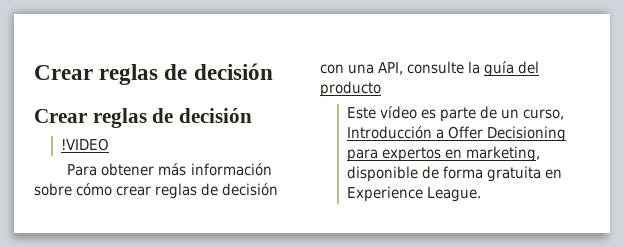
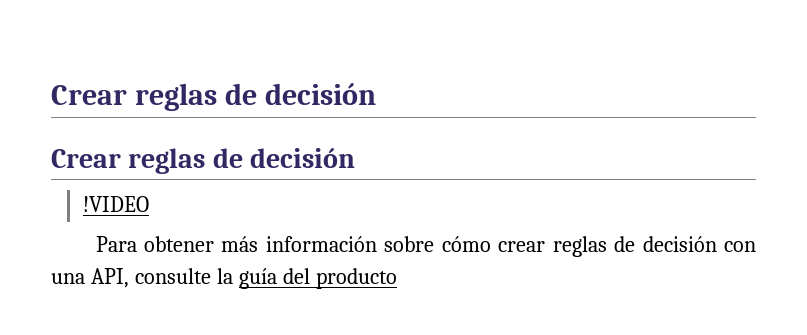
[347,106,565,122] [347,126,567,142] [347,146,541,162] [347,166,563,182] [347,186,482,202] // Este vídeo es parte de un curso, Introducción a Offer Decisioning para expertos en marketing, disponible de forma gratuita en Experience League. -> (397, 278) none

